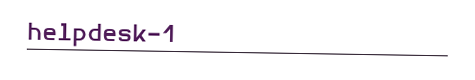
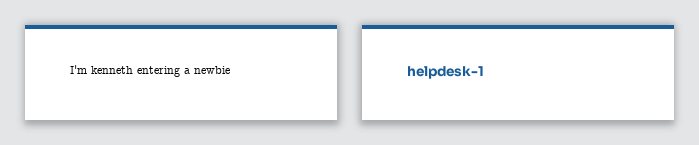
(26, 35) none -> [70,65,230,77] I'm kenneth entering a newbie //

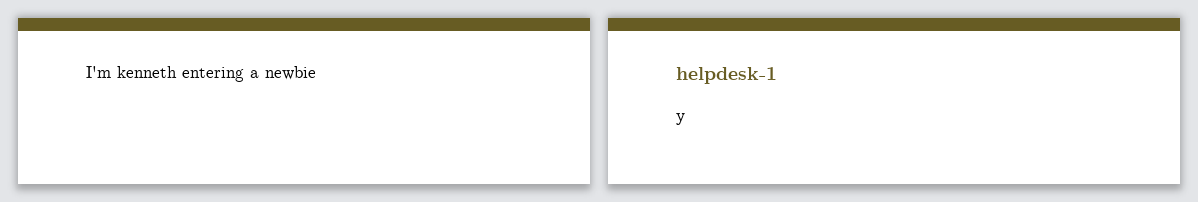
(484, 72) none -> [676,113,685,125] // y

